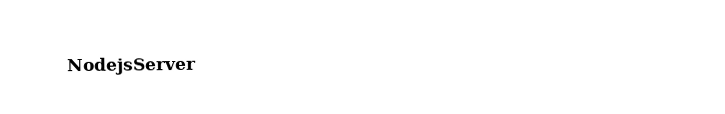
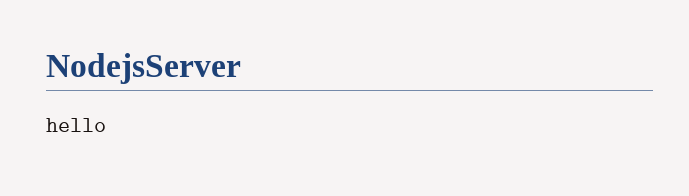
(197, 66) none -> [46,118,106,132] // hello

